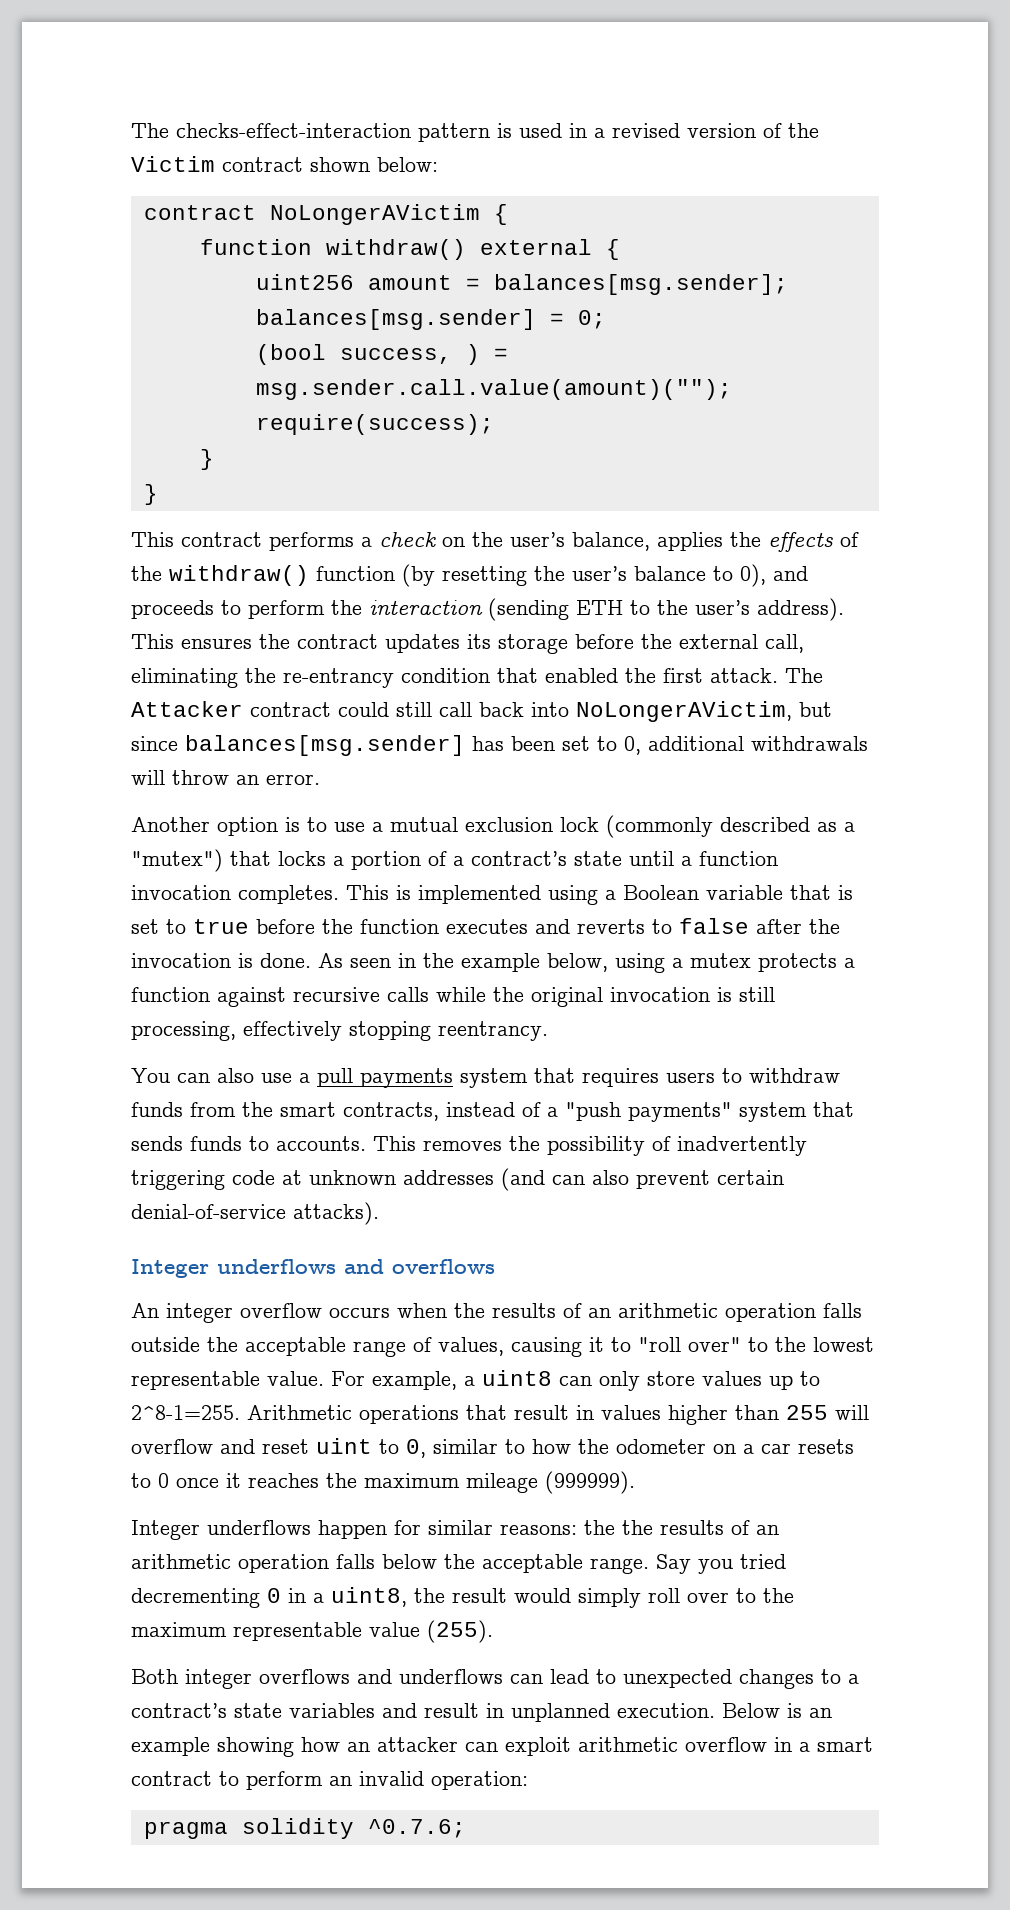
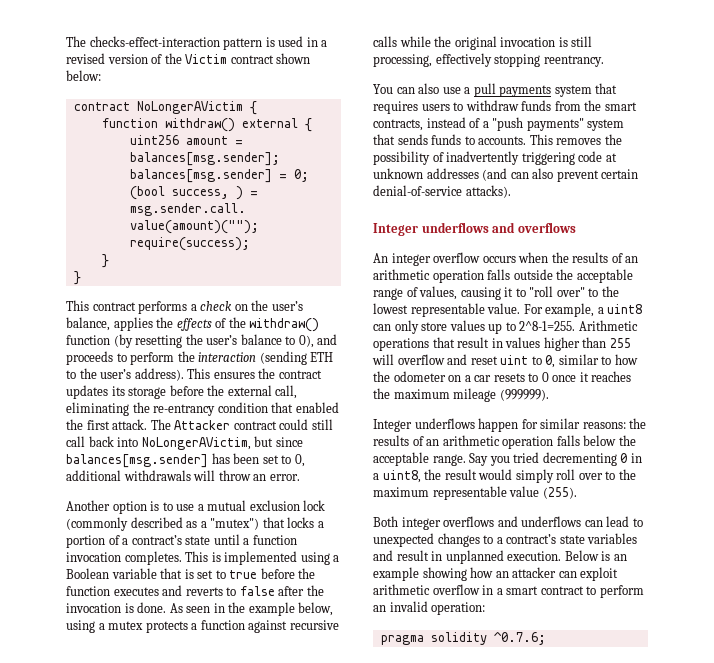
[622,1520,653,1535] the -> (647, 423) none

